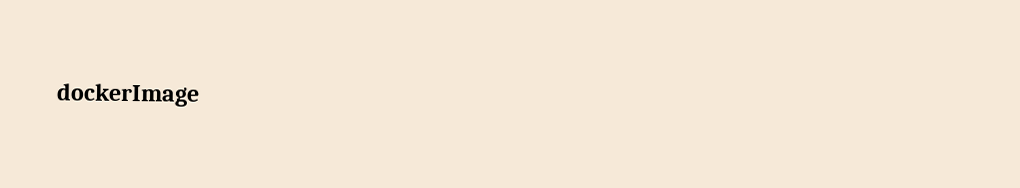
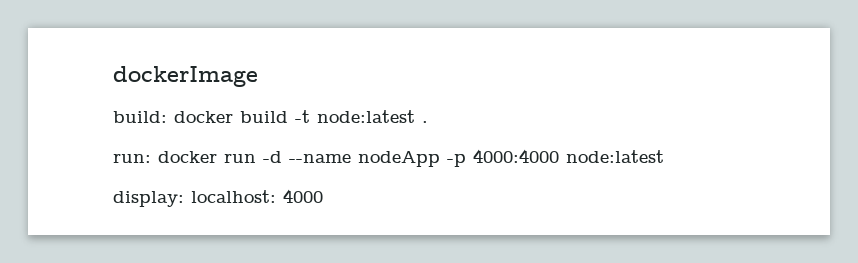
(200, 95) none -> [113,110,428,123] [113,149,664,167] [113,189,323,207] // build: docker build -t node:latest . // run: docker run -d --name nodeApp -p 4000:4000 node:latest // display: localhost: 4000

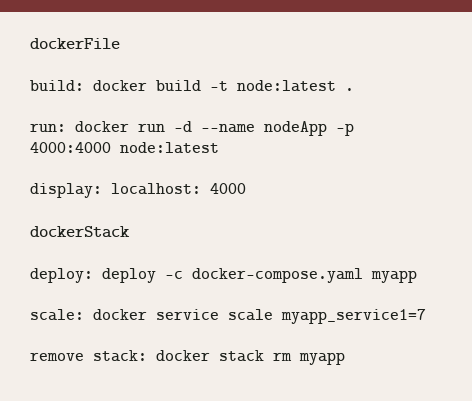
[113,66,258,87] dockerImage -> [30,38,120,49] dockerFile
(323, 196) none -> [30,226,130,238] [30,268,417,283] [30,309,426,324] [30,350,345,365] // dockerStack // deploy: deploy -c docker-compose.yaml myapp // scale: docker service scale myapp_service1=7 // remove stack: docker stack rm myapp

